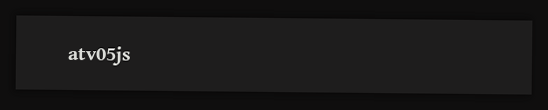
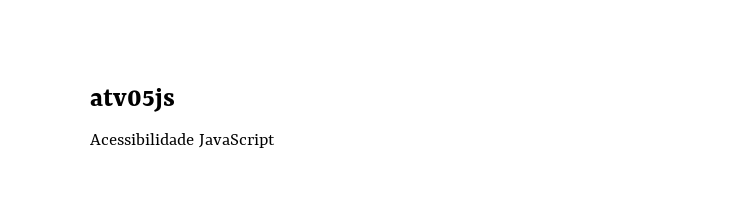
(132, 55) none -> [90,133,275,148] // Acessibilidade JavaScript

